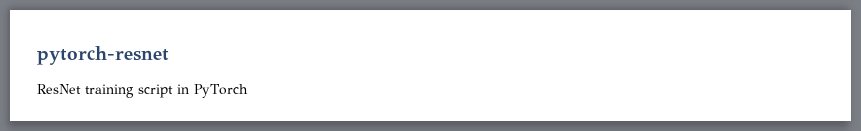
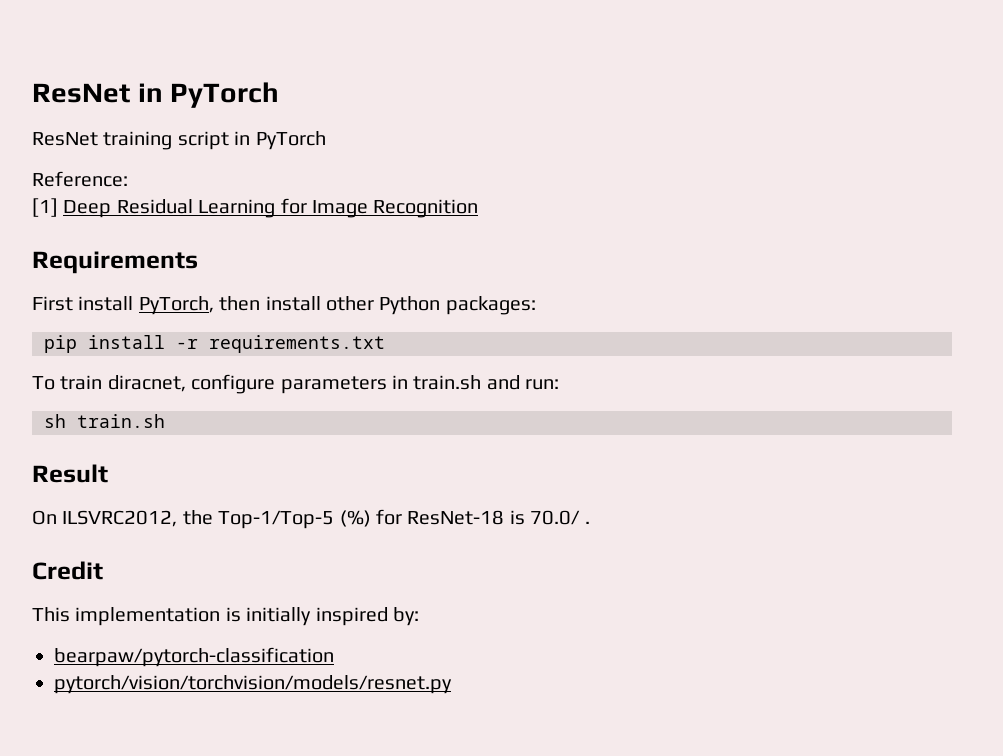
[37,46,169,65] pytorch-resnet -> [32,82,280,108] ResNet in PyTorch
(248, 91) none -> [32,171,128,187] [32,198,479,218] [32,251,198,274] [32,296,536,315] [44,335,385,353] [32,374,560,394] [44,414,165,428] [32,464,108,483] [32,509,590,529] [32,561,103,580] [32,607,419,626] [54,647,334,667] [54,675,452,694] // Reference: // [1] Deep Residual Learning for Image Recognition // Requirements // First install PyTorch, then install other Python packages: // pip install -r requirements.txt // To train diracnet, configure parameters in train.sh and run: // sh train.sh // Result // On ILSVRC2012, the Top-1/Top-5 (%) for ResNet-18 is 70.0/ . // Credit // This implementation is initially inspired by: // bearpaw/pytorch-classification // pytorch/vision/torchvision/models/resnet.py

